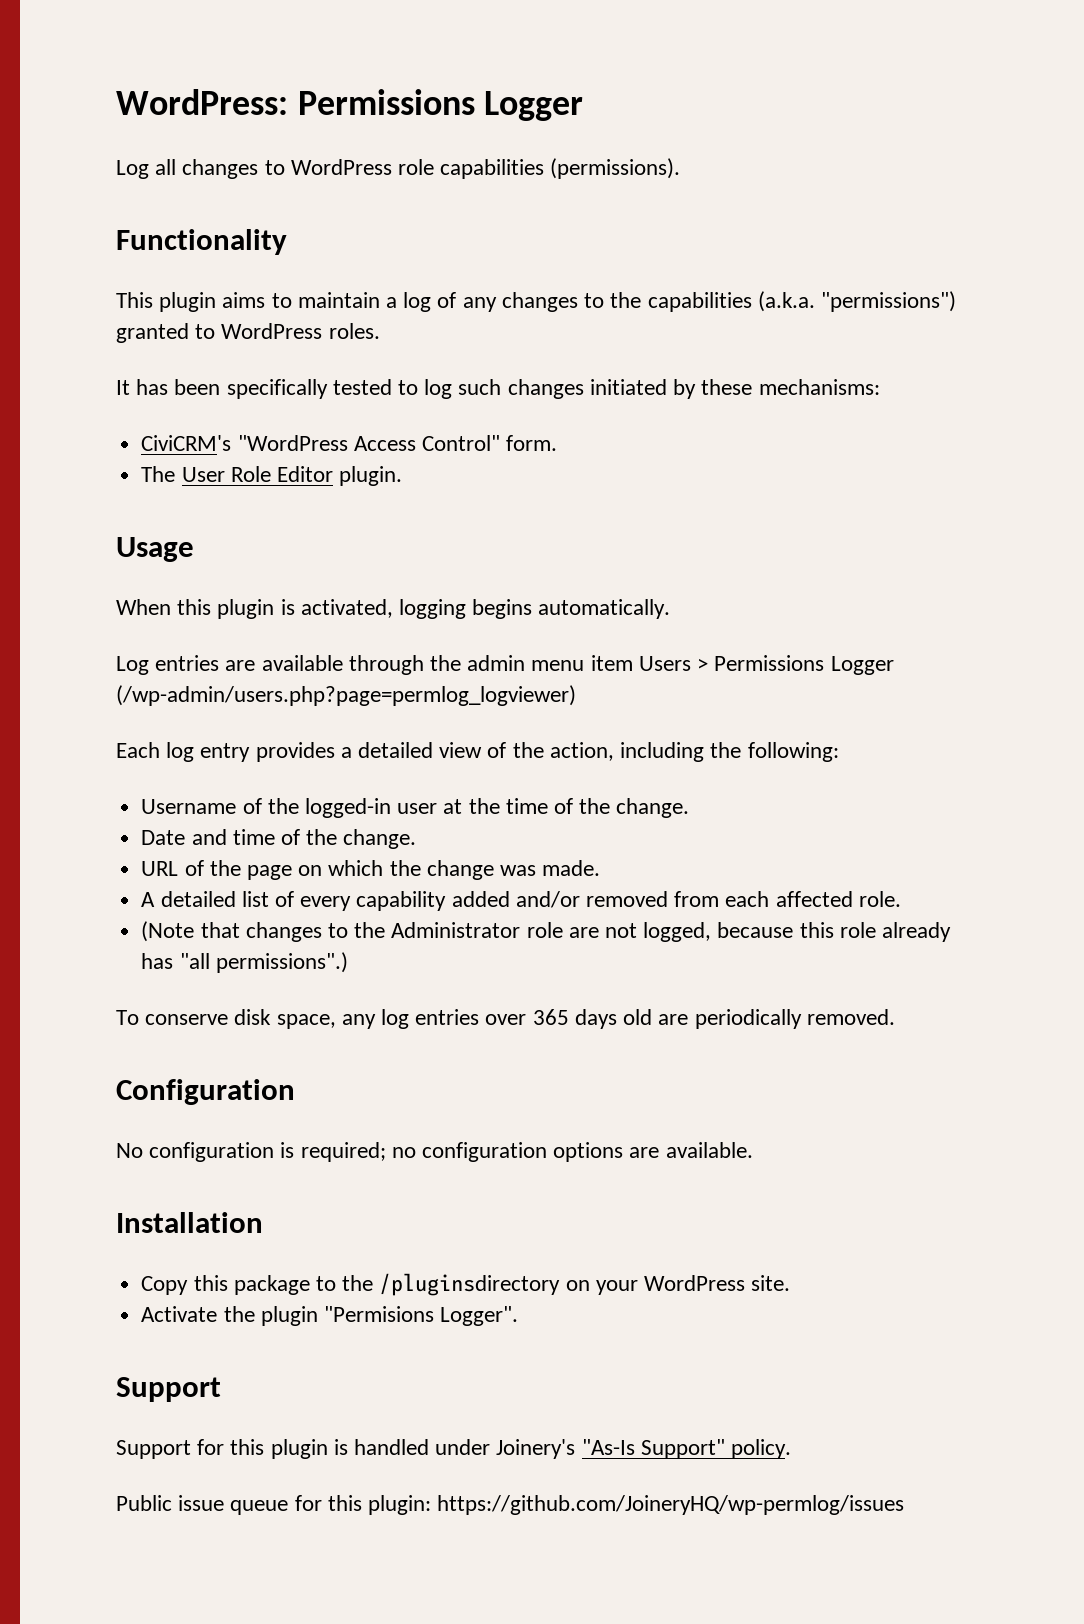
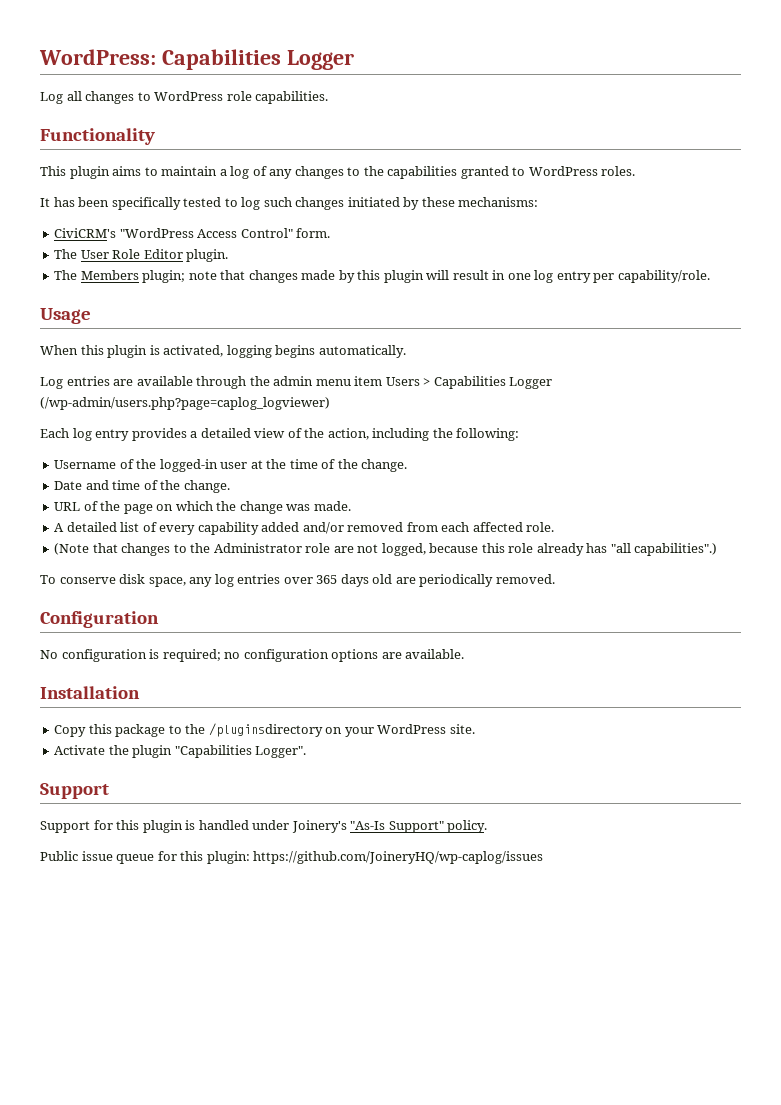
[297,89,475,115] Permissions -> [161,49,281,70] Capabilities
[440,158,681,179] capabilities (permissions). -> [255,91,329,104] capabilities.
[757,291,956,312] (a.k.a. "permissions") -> (458, 172) none
(403, 476) none -> [54,270,710,283] // The Members plugin; note that changes made by this plugin will result in one log entry per capability/role.
[714,655,894,675] [116,685,576,706] Permissions Logger (/wp-admin/users.php?page=permlog_logviewer) -> [433,376,553,389] [40,397,330,410] Capabilities Logger (/wp-admin/users.php?page=caplog_logviewer)
[215,952,348,973] permissions".) -> [634,543,718,556] capabilities".)
[323,1306,434,1322] "Permisions -> [174,745,252,758] "Capabilities
[437,1495,905,1515] https://github.com/JoineryHQ/wp-permlog/issues -> [253,851,544,864] https://github.com/JoineryHQ/wp-caplog/issues

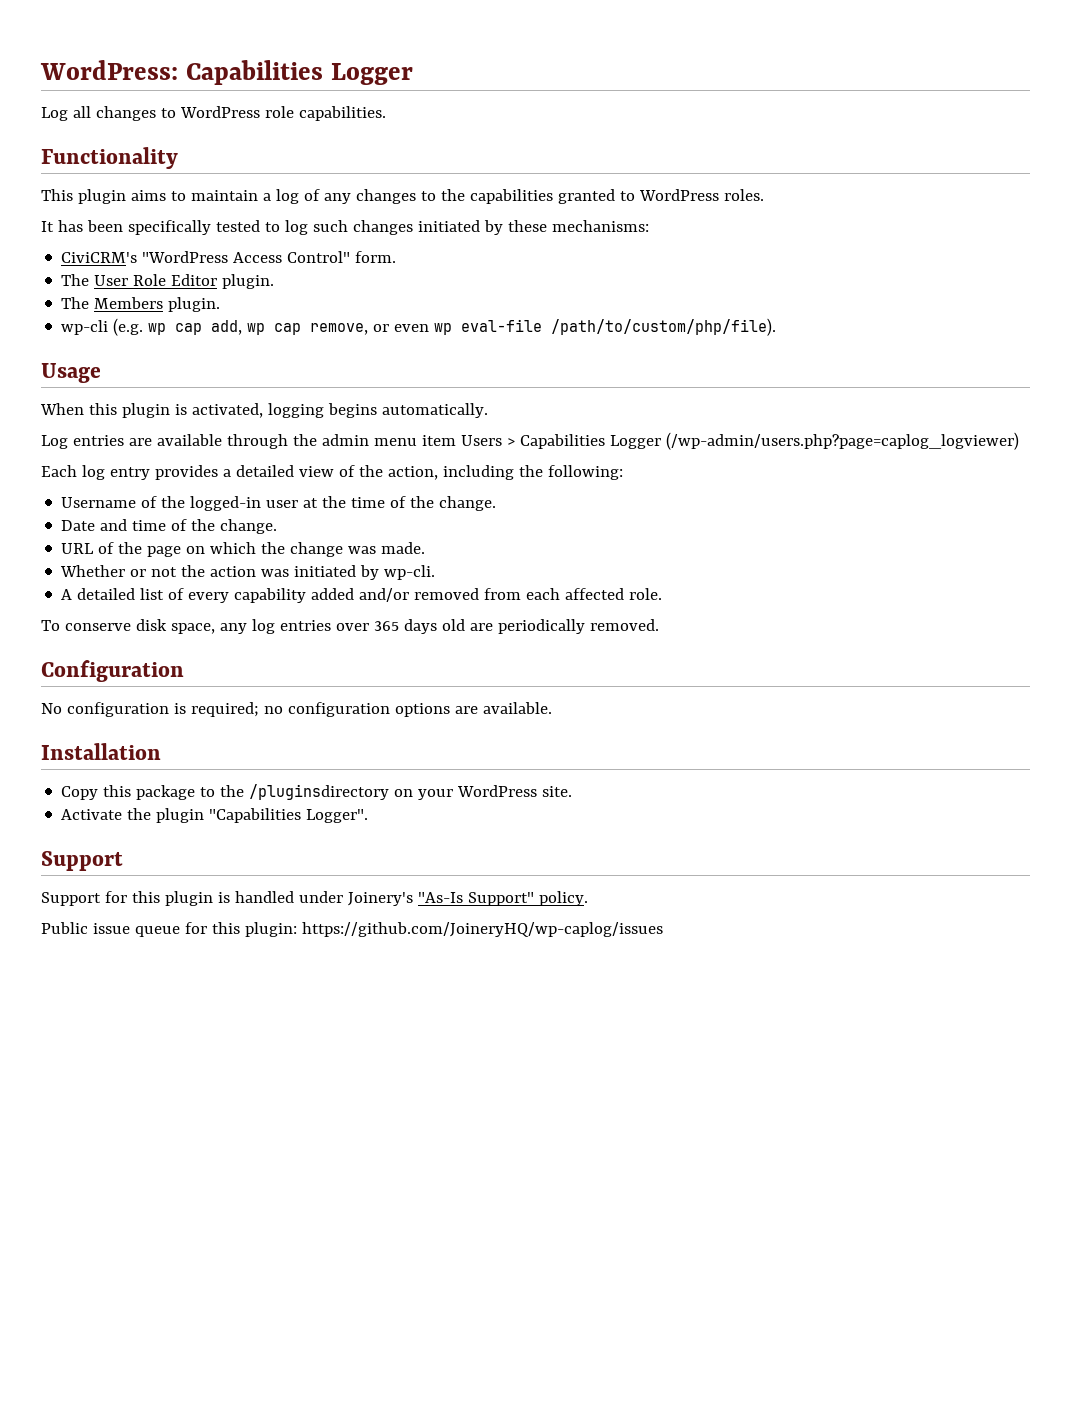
[142,270,710,283] plugin; note that changes made by this plugin will result in one log entry per capability/role. -> [168,297,221,312] [61,318,777,336] plugin. // wp-cli (e.g. wp cap add, wp cap remove, or even wp eval-file /path/to/custom/php/file).
(351, 506) none -> [60,565,436,580] // Whether or not the action was initiated by wp-cli.
[54,543,718,556] // (Note that changes to the Administrator role are not logged, because this role already has "all capabilities".) -> (663, 594) none

